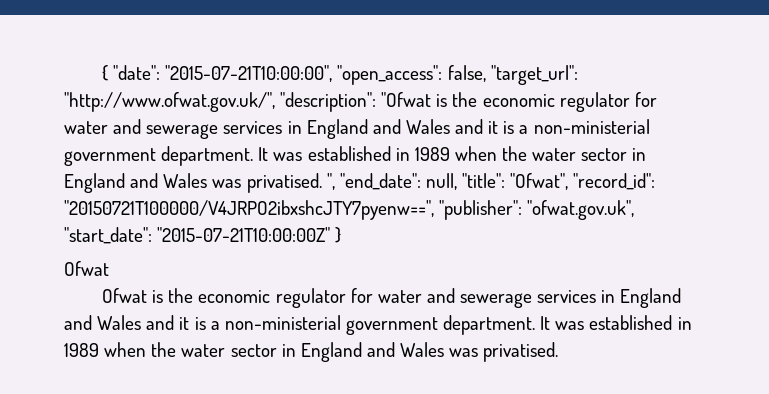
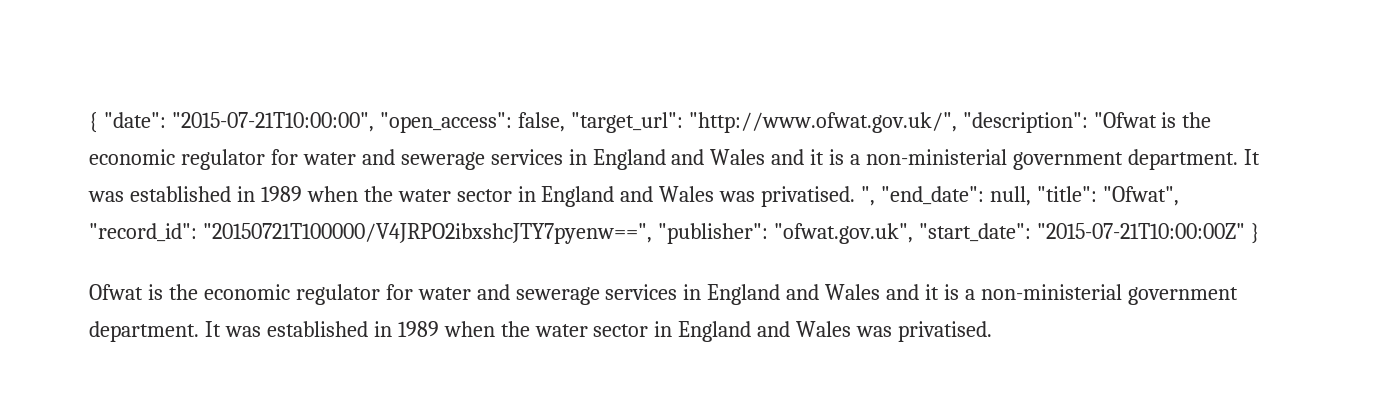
[102,288,148,303] // Ofwat -> (143, 292) none

